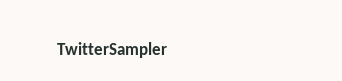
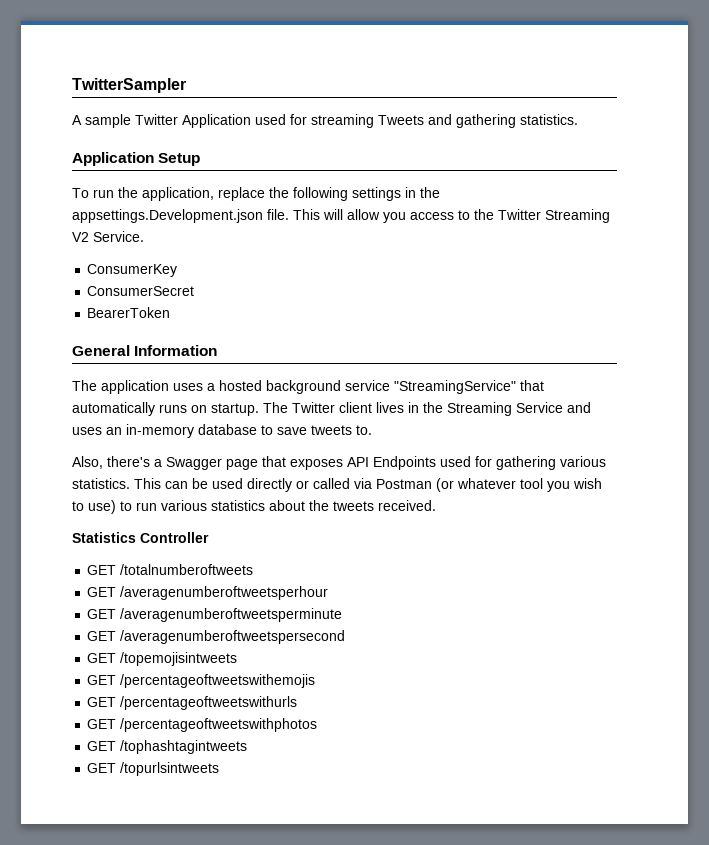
(167, 50) none -> [72,114,578,128] [72,152,201,166] [72,187,440,201] [72,209,610,223] [72,231,144,242] [87,264,178,277] [87,286,195,296] [87,307,171,318] [72,345,218,356] [72,380,544,394] [72,402,591,416] [72,424,372,438] [72,456,606,470] [72,478,602,492] [72,500,436,514] [72,532,209,543] [87,564,254,575] [87,586,329,600] [87,608,343,622] [87,630,346,644] [87,652,238,666] [87,674,316,688] [87,696,298,710] [87,718,318,732] [87,740,248,754] [87,762,220,776] // A sample Twitter Application used for streaming Tweets and gathering statistics. // Application Setup // To run the application, replace the following settings in the appsettings.Development.json file. This will allow you access to the Twitter Streaming V2 Service. // ConsumerKey // ConsumerSecret // BearerToken // General Information // The application uses a hosted background service "StreamingService" that automatically runs on startup. The Twitter client lives in the Streaming Service and uses an in-memory database to save tweets to. // Also, there's a Swagger page that exposes API Endpoints used for gathering various statistics. This can be used directly or called via Postman (or whatever tool you wish to use) to run various statistics about the tweets received. // Statistics Controller // GET /totalnumberoftweets // GET /averagenumberoftweetsperhour // GET /averagenumberoftweetsperminute // GET /averagenumberoftweetspersecond // GET /topemojisintweets // GET /percentageoftweetswithemojis // GET /percentageoftweetswithurls // GET /percentageoftweetswithphotos // GET /tophashtagintweets // GET /topurlsintweets

